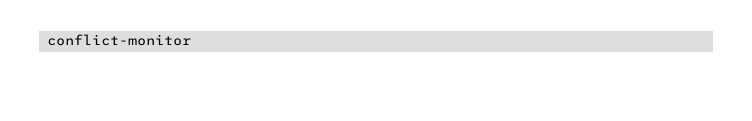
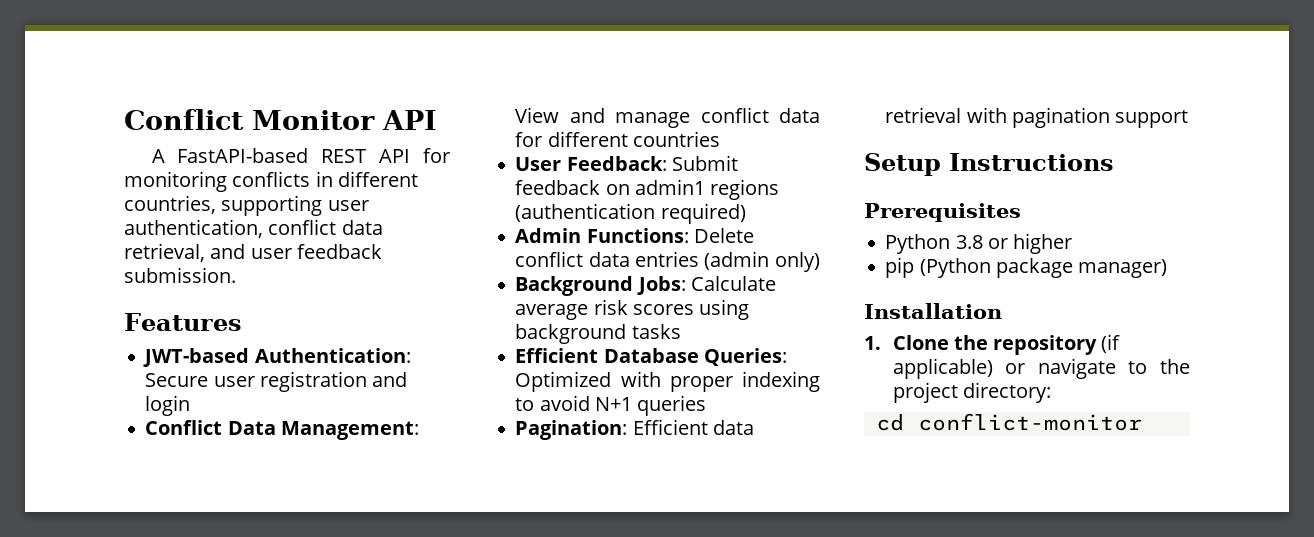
(47, 40) none -> [124,109,437,130] [151,148,450,163] [124,171,418,192] [124,195,369,216] [124,219,383,238] [124,243,382,262] [124,267,236,283] [124,313,242,331] [143,348,411,367] [145,371,408,392] [145,395,191,416] [145,420,419,440] [515,107,820,128] [515,131,720,147] [515,155,738,171] [515,179,780,200] [515,203,746,224] [515,228,754,243] [515,251,820,272] [515,276,776,296] [515,299,750,320] [515,324,681,344] [515,348,787,366] [515,371,820,392] [515,395,707,416] [515,419,754,440] [885,107,1189,128] [864,153,1114,176] [864,203,1021,222] [885,233,1073,254] [885,257,1168,278] [864,303,1002,319] [864,334,1121,355] [892,358,1190,379] [892,382,1051,403] [875,414,904,431] Conflict Monitor API // A FastAPI-based REST API for monitoring conflicts in different countries, supporting user authentication, conflict data retrieval, and user feedback submission. // Features // JWT-based Authentication: Secure user registration and login // Conflict Data Management: View and manage conflict data for different countries // User Feedback: Submit feedback on admin1 regions (authentication required) // Admin Functions: Delete conflict data entries (admin only) // Background Jobs: Calculate average risk scores using background tasks // Efficient Database Queries: Optimized with proper indexing to avoid N+1 queries // Pagination: Efficient data retrieval with pagination support // Setup Instructions // Prerequisites // Python 3.8 or higher // pip (Python package manager) // Installation // 1. Clone the repository (if applicable) or navigate to the project directory: // cd

